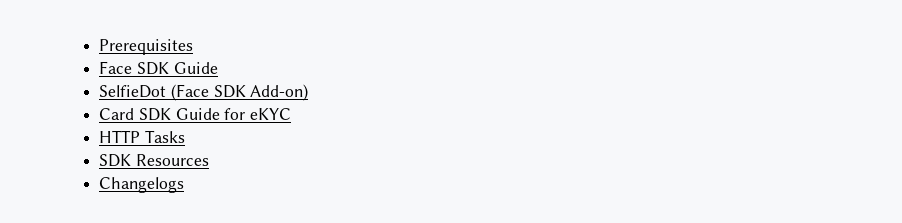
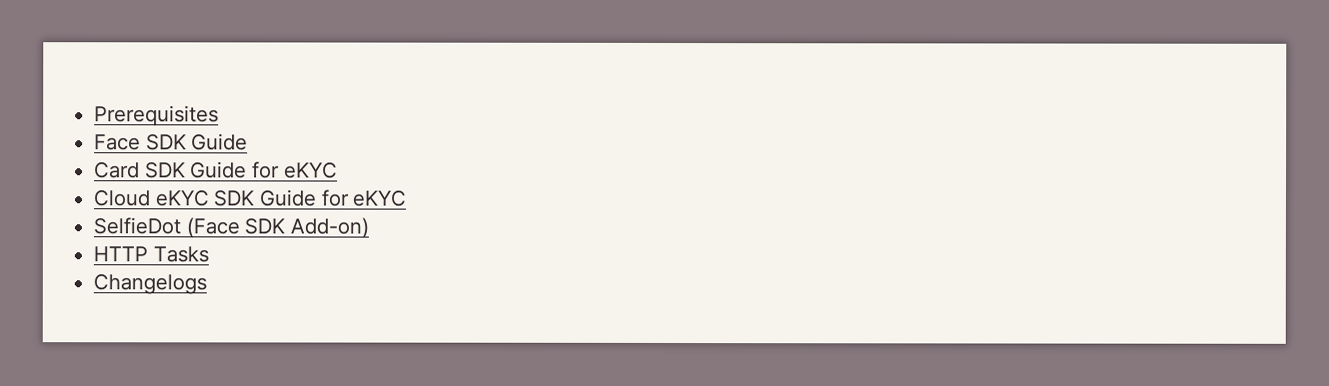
[99,84,309,101] // SelfieDot (Face SDK Add-on) -> (249, 142) none
(292, 114) none -> [93,189,408,207] [93,217,370,239] // Cloud eKYC SDK Guide for eKYC // SelfieDot (Face SDK Add-on)
[99,154,209,167] // SDK Resources -> (209, 254) none

